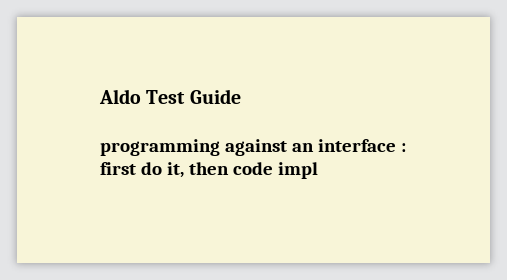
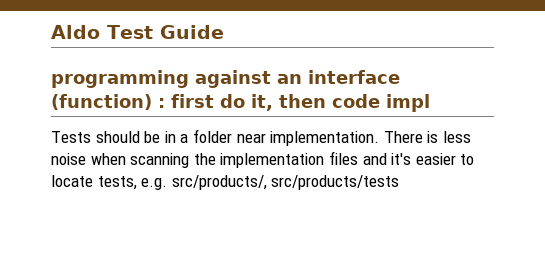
(396, 145) none -> [51,94,152,110] (function)
(318, 170) none -> [51,129,471,146] [51,151,475,168] [51,175,400,190] // Tests should be in a folder near implementation. There is less noise when scanning the implementation files and it's easier to locate tests, e.g. src/products/, src/products/tests

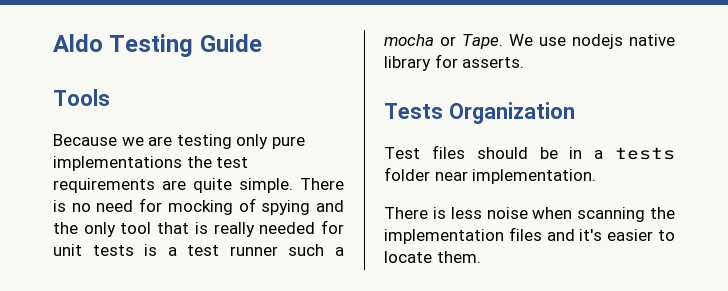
[107,25,153,39] Test -> [109,34,194,57] Testing
[51,70,400,88] [51,94,430,112] [51,131,91,143] programming against an interface (function) : first do it, then code impl // Tests -> [53,89,110,106] [53,134,305,149] [53,156,249,171] [53,178,344,193] [53,198,345,215] [53,220,345,237] [53,244,344,256] [384,34,675,49] [384,54,525,71] [384,102,575,124] [384,145,465,159] Tools // Because we are testing only pure implementations the test requirements are quite simple. There is no need for mocking of spying and the only tool that is really needed for unit tests is a test runner such a mocha or Tape. We use nodejs native library for asserts. // Tests Organization // Test files
(189, 138) none -> [615,147,675,160] tests
(380, 138) none -> (597, 176) //
[97,175,400,190] tests, e.g. src/products/, src/products/tests -> [436,251,481,263] them.

